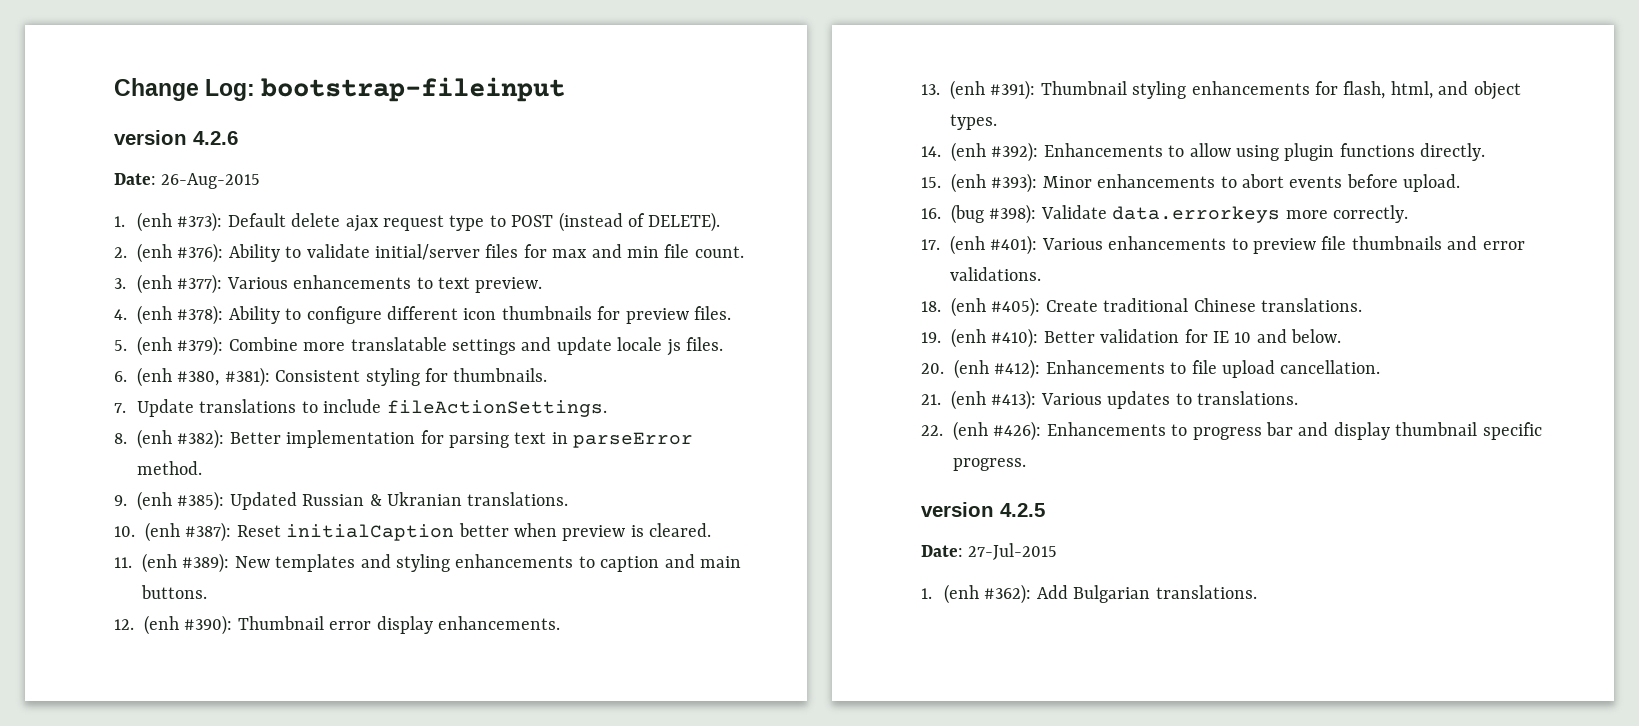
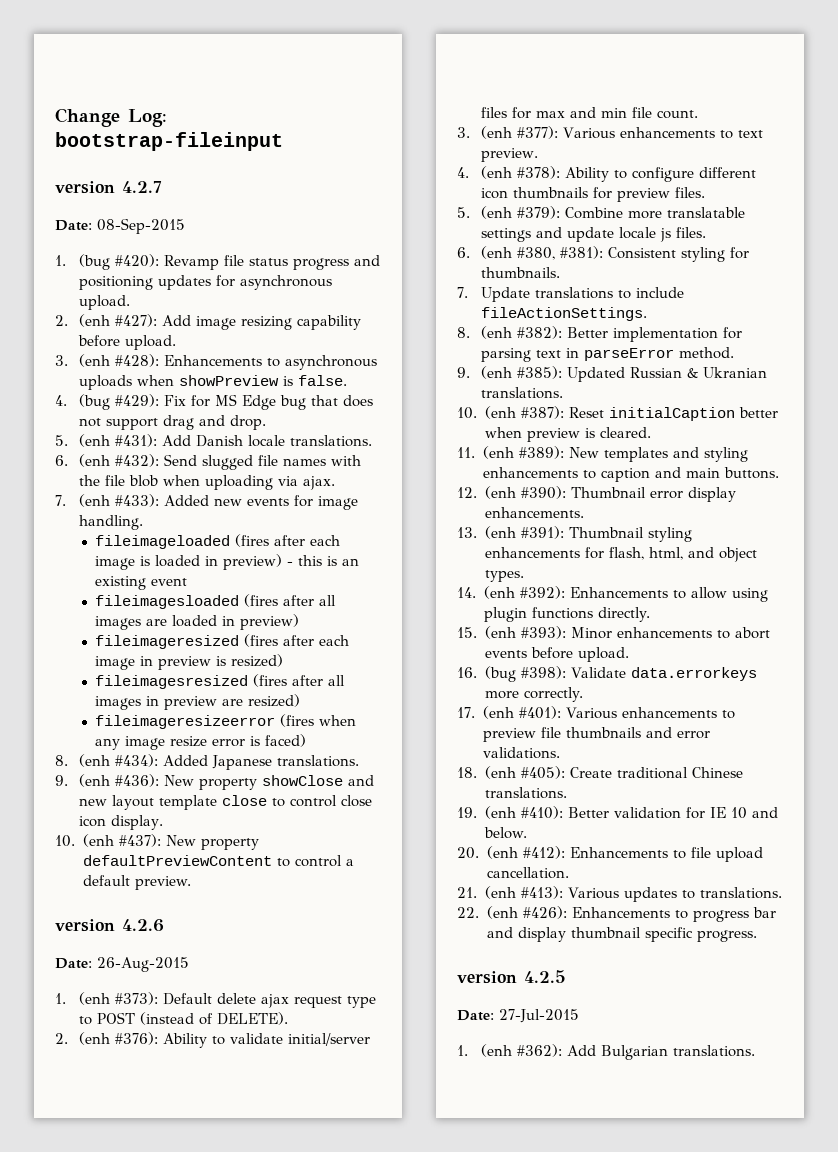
(566, 89) none -> [55,181,162,194] [55,218,185,234] [55,254,380,270] [78,275,332,290] [78,295,130,310] [55,314,361,330] [77,335,176,350] [55,354,377,370] [78,375,347,390] [55,394,373,410] [78,415,266,430] [55,434,372,447] [55,454,361,470] [78,475,335,490] [55,494,358,510] [78,515,143,530] [95,534,341,549] [95,554,360,570] [95,576,188,590] [95,594,337,609] [95,614,300,630] [95,634,350,649] [95,654,284,670] [95,674,346,689] [95,694,301,710] [95,714,357,729] [95,734,307,750] [55,754,359,770] [55,774,374,790] [78,795,372,810] [78,815,163,830] [55,834,259,850] [82,855,354,867] [82,875,192,890] // version 4.2.7 // Date: 08-Sep-2015 // 1. (bug #420): Revamp file status progress and positioning updates for asynchronous upload. // 2. (enh #427): Add image resizing capability before upload. // 3. (enh #428): Enhancements to asynchronous uploads when showPreview is false. // 4. (bug #429): Fix for MS Edge bug that does not support drag and drop. // 5. (enh #431): Add Danish locale translations. // 6. (enh #432): Send slugged file names with the file blob when uploading via ajax. // 7. (enh #433): Added new events for image handling. // fileimageloaded (fires after each image is loaded in preview) - this is an existing event // fileimagesloaded (fires after all images are loaded in preview) // fileimageresized (fires after each image in preview is resized) // fileimagesresized (fires after all images in preview are resized) // fileimageresizeerror (fires when any image resize error is faced) // 8. (enh #434): Added Japanese translations. // 9. (enh #436): New property showClose and new layout template close to control close icon display. // 10. (enh #437): New property defaultPreviewContent to control a default preview.

